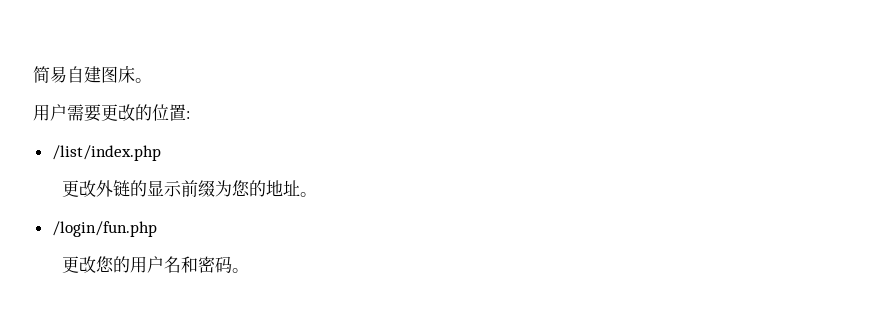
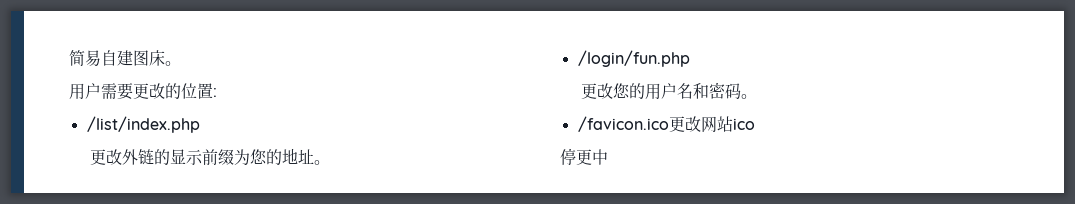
(249, 270) none -> [577,116,755,133] [560,148,608,165] // /favicon.ico更改网站ico // 停更中

